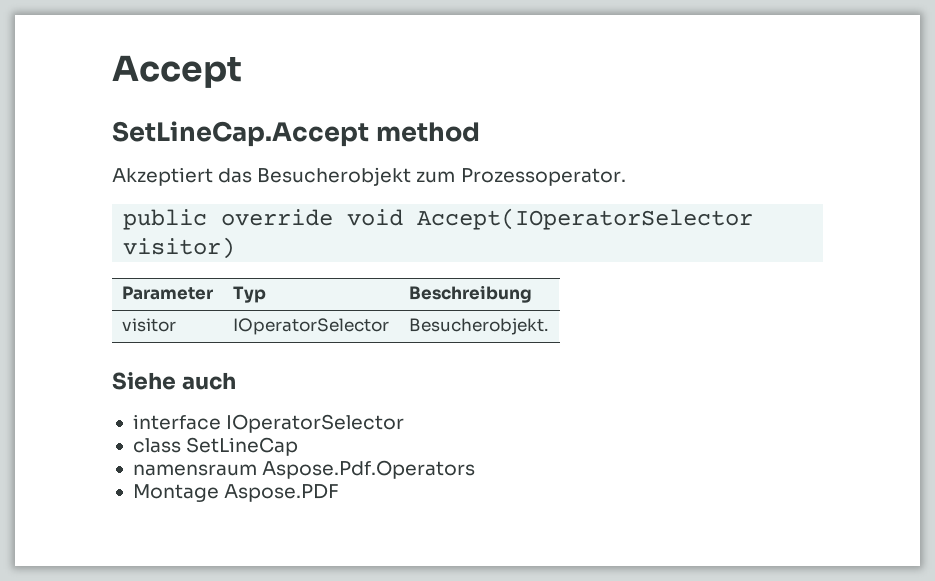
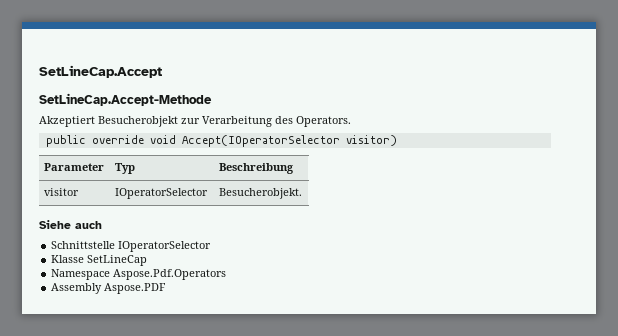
[112,55,242,88] [112,121,480,147] [112,167,626,186] Accept // SetLineCap.Accept method // Akzeptiert das Besucherobjekt zum Prozessoperator. -> [39,65,162,78] [39,93,212,106] [39,116,351,127] SetLineCap.Accept // SetLineCap.Accept-Methode // Akzeptiert Besucherobjekt zur Verarbeitung des Operators.
[132,414,221,430] interface -> [51,241,116,249] Schnittstelle
[132,438,181,453] class -> [51,255,85,263] Klasse
[132,464,257,476] namensraum -> [51,269,111,280] Namespace
[132,484,219,502] Montage -> [51,283,103,294] Assembly

